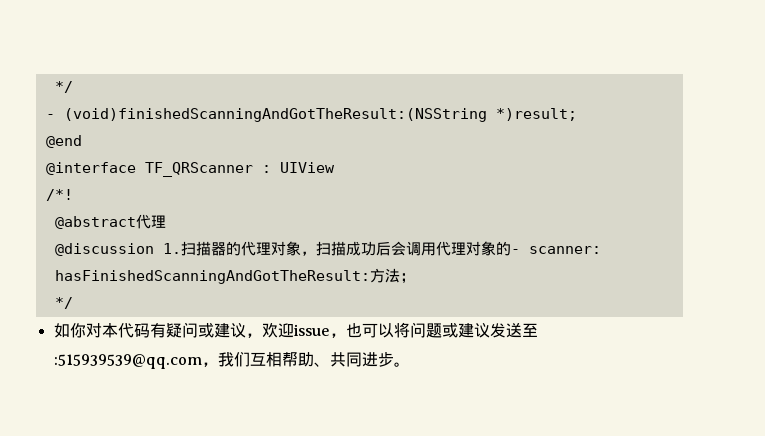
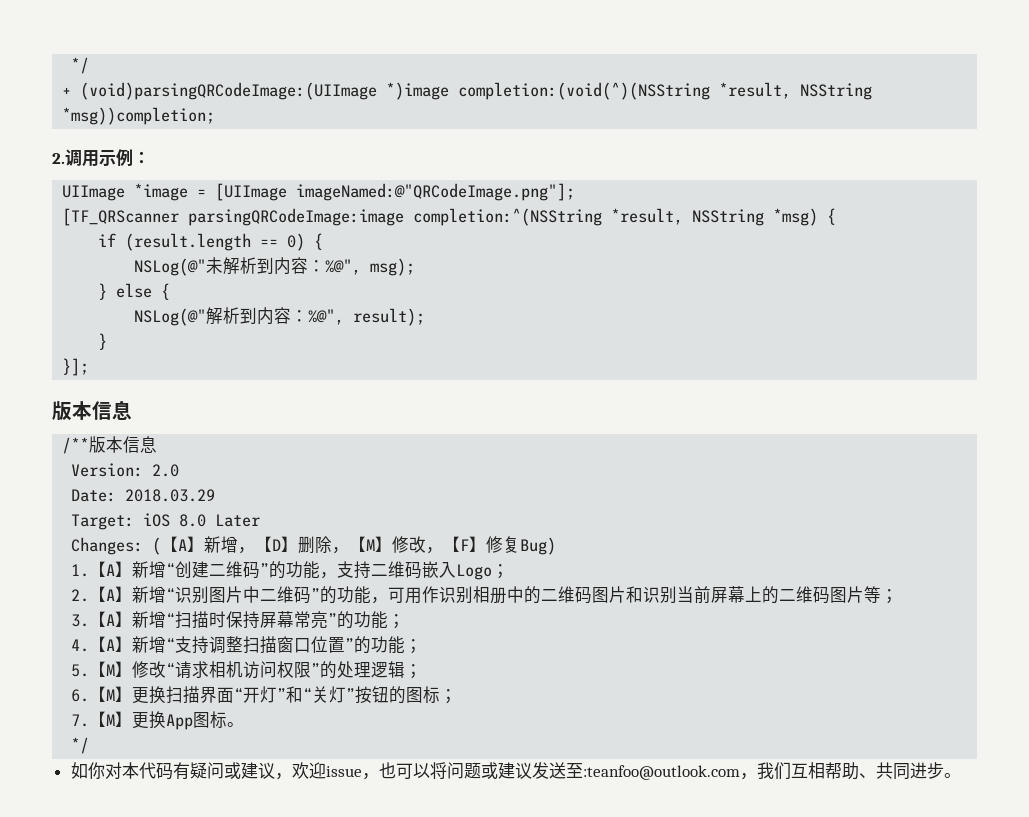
[54,81,73,93] [45,108,577,122] [45,135,82,148] [45,162,335,177] [45,189,73,201] [54,214,166,229] [54,241,601,256] [54,268,415,284] */ // - (void)finishedScanningAndGotTheResult:(NSString *)result; // @end // @interface TF_QRScanner : UIView // /*! // @abstract代理 // @discussion 1.扫描器的代理对象，扫描成功后会调用代理对象的- scanner: hasFinishedScanningAndGotTheResult:方法； -> [71,57,90,74] [62,82,873,100] [62,107,216,125] [52,149,150,167] [62,183,576,201] [62,208,837,226] [98,233,324,251] [134,257,416,276] [98,283,171,300] [134,307,426,326] [98,333,108,350] [62,358,90,376] [52,400,132,421] [62,436,158,454] [71,463,180,477] [71,489,216,502] [71,513,261,530] [71,536,557,555] [71,561,510,580] [71,586,899,604] [71,611,406,629] [71,636,423,654] [71,661,423,679] [71,686,458,704] [71,711,245,730] */ // + (void)parsingQRCodeImage:(UIImage *)image completion:(void(^)(NSString *result, NSString *msg))completion; // 2.调用示例： // UIImage *image = [UIImage imageNamed:@"QRCodeImage.png"]; // [TF_QRScanner parsingQRCodeImage:image completion:^(NSString *result, NSString *msg) { // if (result.length == 0) { // NSLog(@"未解析到内容：%@", msg); // } else { // NSLog(@"解析到内容：%@", result); // } // }]; // 版本信息 // /**版本信息 // Version: 2.0 // Date: 2018.03.29 // Target: iOS 8.0 Later // Changes: (【A】新增，【D】删除，【M】修改，【F】修复Bug) // 1.【A】新增“创建二维码”的功能，支持二维码嵌入Logo； // 2.【A】新增“识别图片中二维码”的功能，可用作识别相册中的二维码图片和识别当前屏幕上的二维码图片等； // 3.【A】新增“扫描时保持屏幕常亮”的功能； // 4.【A】新增“支持调整扫描窗口位置”的功能； // 5.【M】修改“请求相机访问权限”的处理逻辑； // 6.【M】更换扫描界面“开灯”和“关灯”按钮的图标； // 7.【M】更换App图标。
[53,354,202,369] :515939539@qq.com -> [582,765,740,780] :teanfoo@outlook.com

